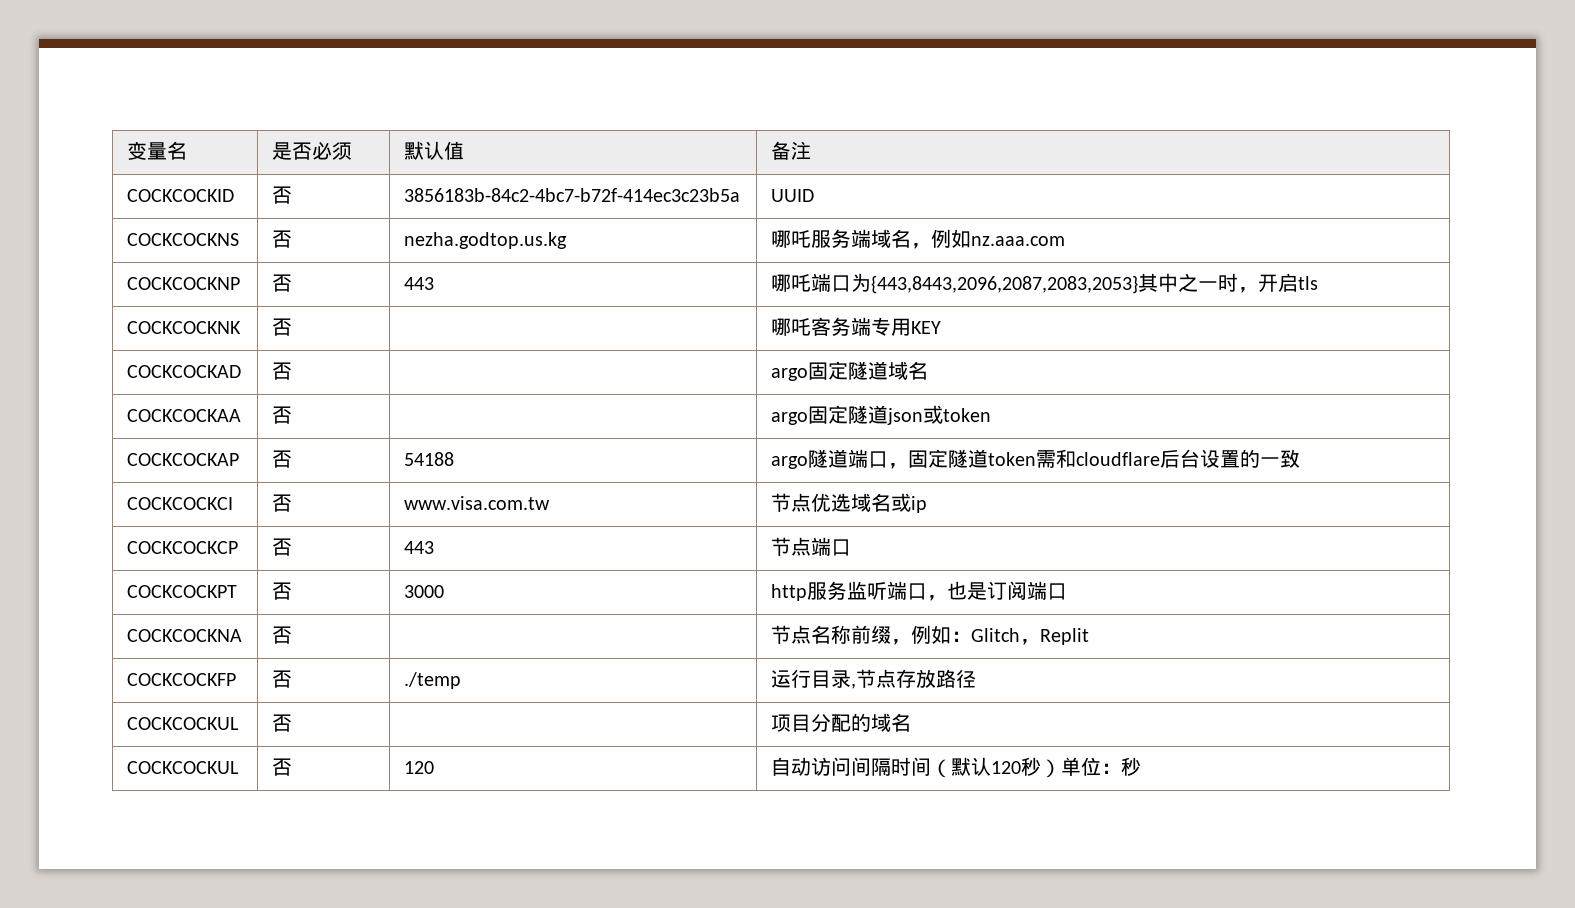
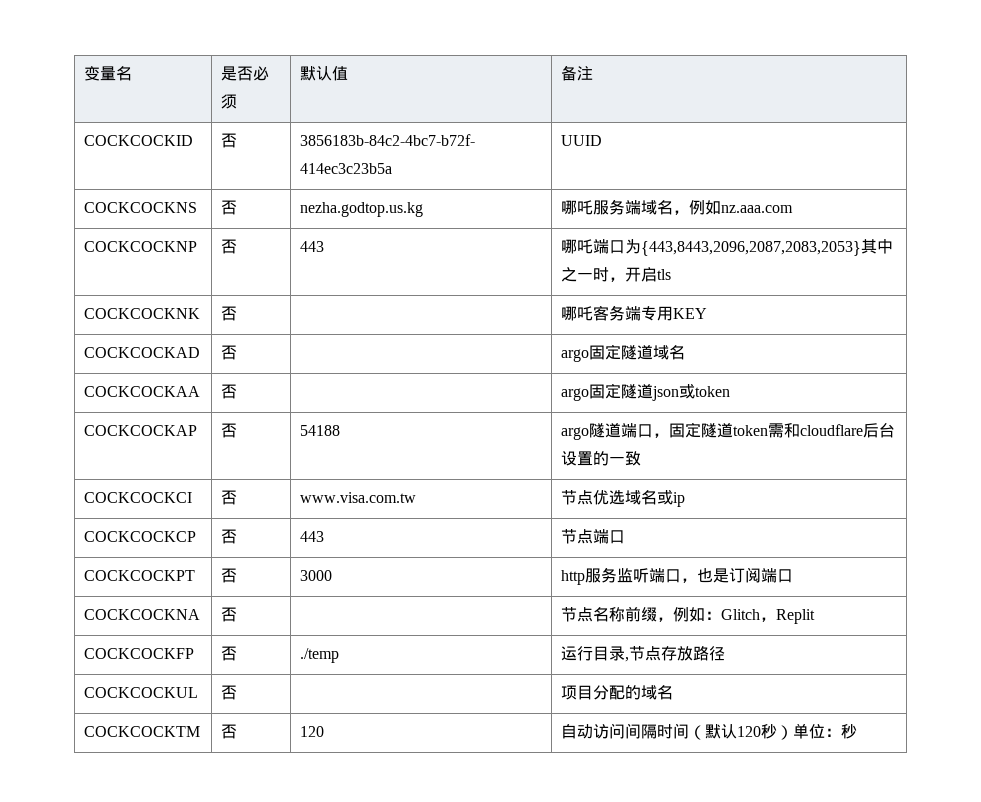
[126,761,239,774] COCKCOCKUL -> [84,726,201,737] COCKCOCKTM

